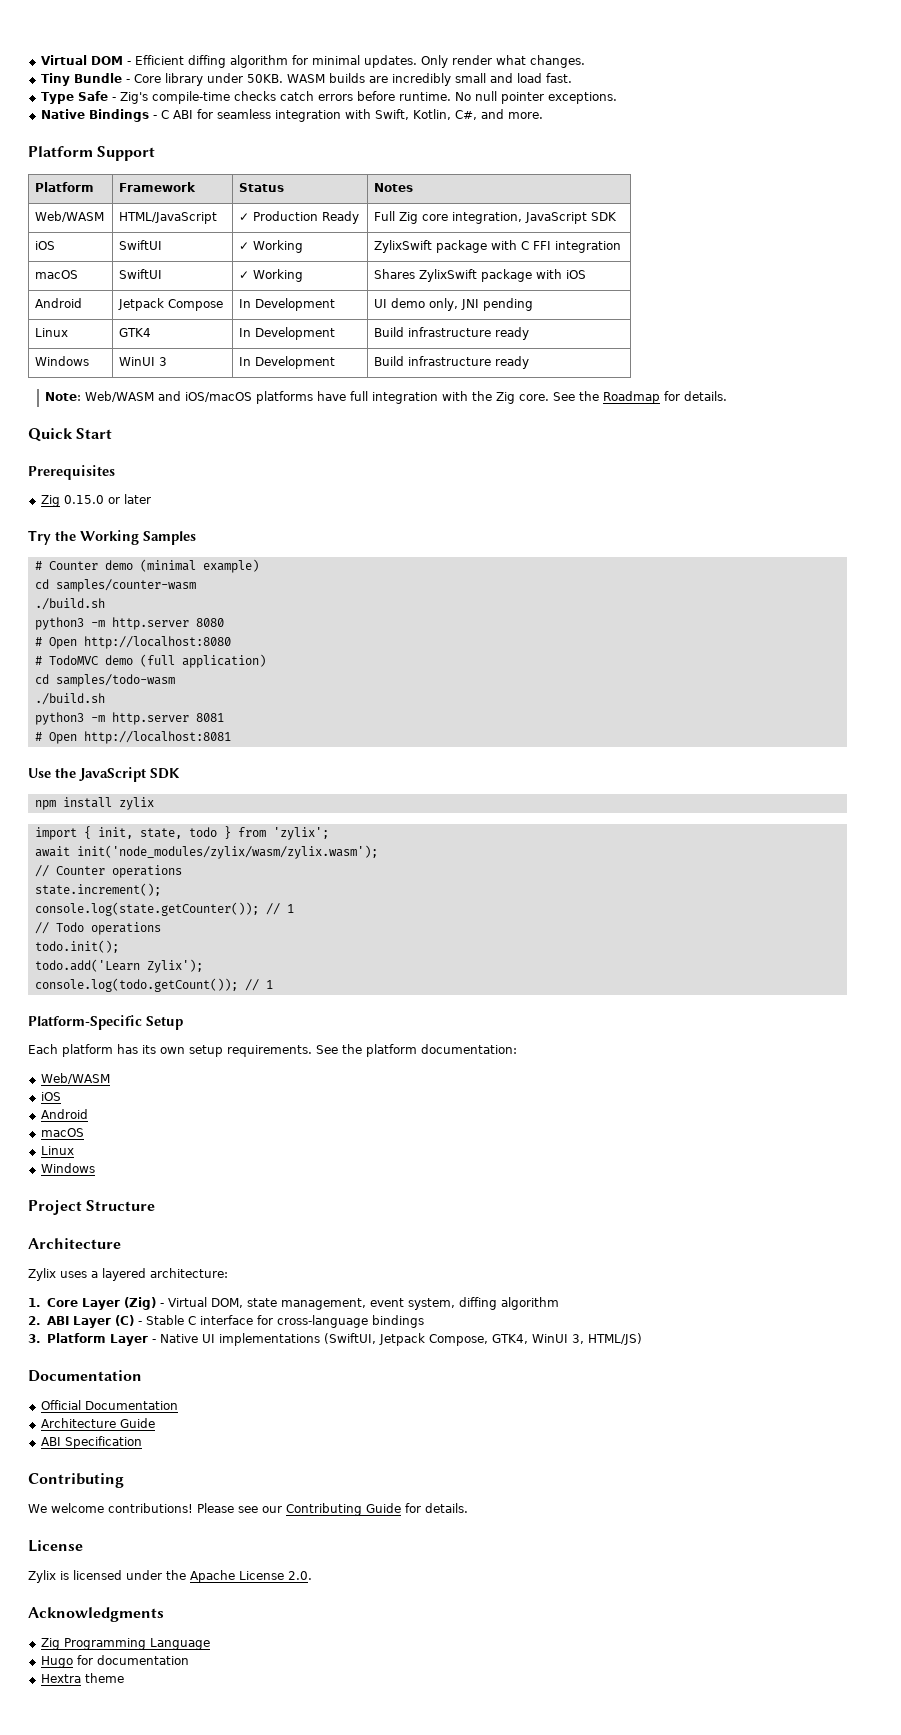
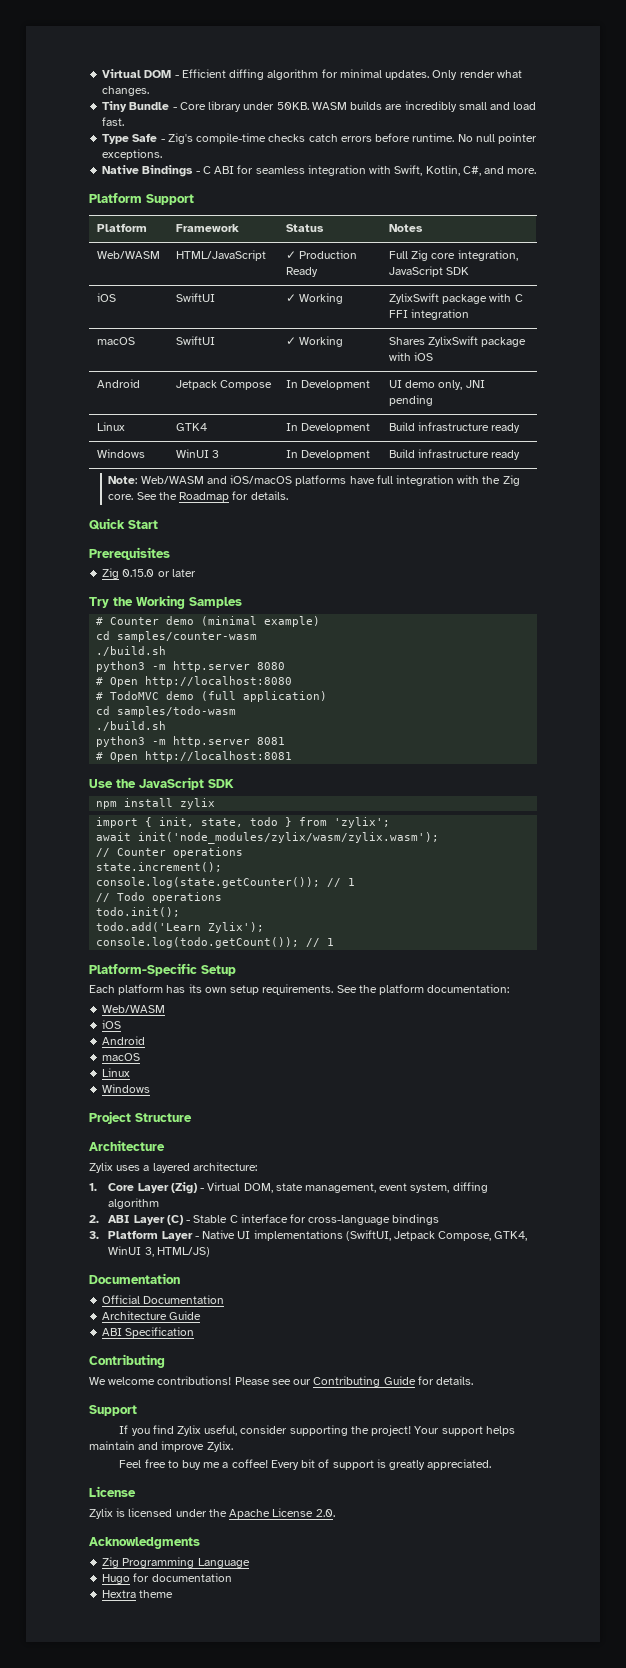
(468, 1508) none -> [89,1405,137,1416] [119,1425,515,1436] [89,1441,233,1452] [119,1459,492,1470] // Support // If you find Zylix useful, consider supporting the project! Your support helps maintain and improve Zylix. // Feel free to buy me a coffee! Every bit of support is greatly appreciated.

